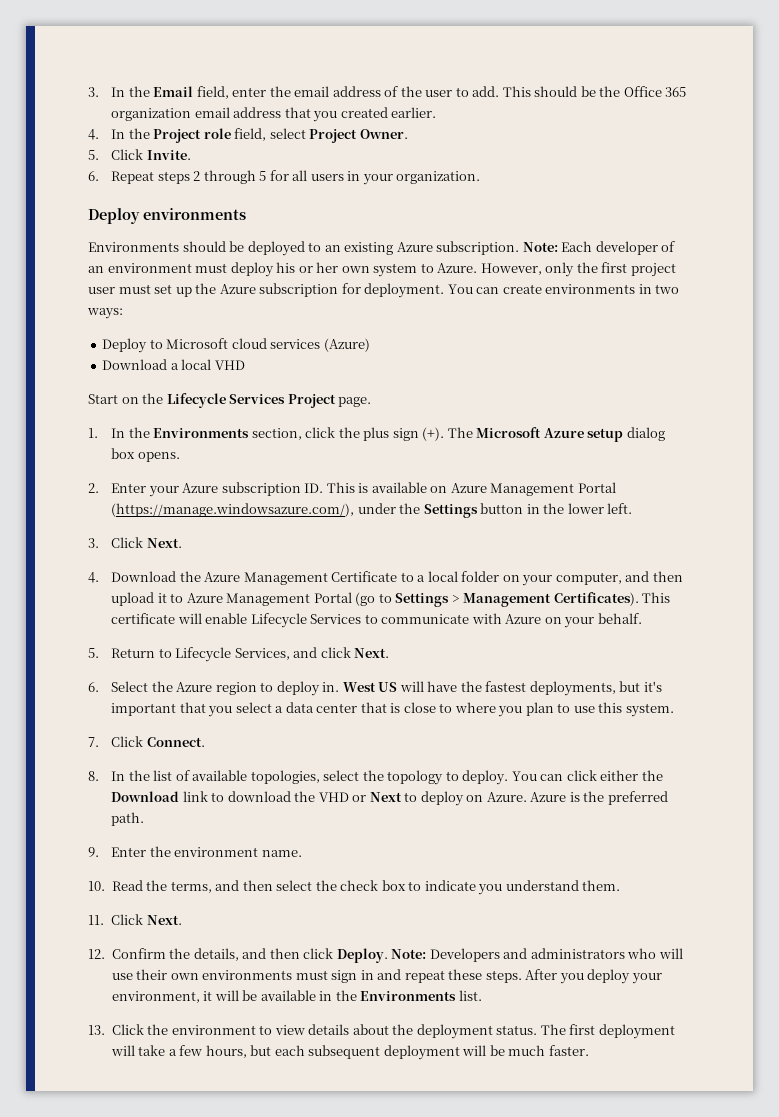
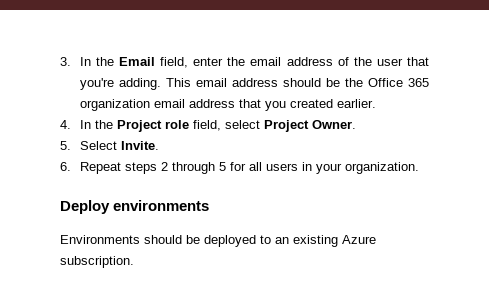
[455,86,531,97] to add. This -> [407,57,430,66] [79,78,278,90] that you're adding. This email address
[111,149,144,160] Click -> [79,141,117,150] Select
[522,241,676,255] [88,262,676,277] [88,283,680,298] [87,308,123,319] [102,338,370,353] [102,359,245,370] [88,393,372,408] [88,427,665,442] [111,448,180,462] [88,482,616,497] [111,503,633,518] [88,537,182,548] [88,571,683,586] [111,592,671,607] [111,613,642,628] [88,647,390,662] [88,681,662,696] [111,702,674,717] [88,736,205,747] [88,770,663,785] [111,791,668,806] [111,812,145,826] [88,846,302,857] [88,880,621,895] [88,914,182,925] [88,948,683,963] [111,969,662,984] [111,990,482,1003] [88,1024,675,1039] [110,1045,589,1060] Note: Each developer of an environment must deploy his or her own system to Azure. However, only the first project user must set up the Azure subscription for deployment. You can create environments in two ways: // Deploy to Microsoft cloud services (Azure) // Download a local VHD // Start on the Lifecycle Services Project page. // 1. In the Environments section, click the plus sign (+). The Microsoft Azure setup dialog box opens. // 2. Enter your Azure subscription ID. This is available on Azure Management Portal (https://manage.windowsazure.com/), under the Settings button in the lower left. // 3. Click Next. // 4. Download the Azure Management Certificate to a local folder on your computer, and then upload it to Azure Management Portal (go to Settings > Management Certificates). This certificate will enable Lifecycle Services to communicate with Azure on your behalf. // 5. Return to Lifecycle Services, and click Next. // 6. Select the Azure region to deploy in. West US will have the fastest deployments, but it's important that you select a data center that is close to where you plan to use this system. // 7. Click Connect. // 8. In the list of available topologies, select the topology to deploy. You can click either the Download link to download the VHD or Next to deploy on Azure. Azure is the preferred path. // 9. Enter the environment name. // 10. Read the terms, and then select the check box to indicate you understand them. // 11. Click Next. // 12. Confirm the details, and then click Deploy. Note: Developers and administrators who will use their own environments must sign in and repeat these steps. After you deploy your environment, it will be available in the Environments list. // 13. Click the environment to view details about the deployment status. The first deployment will take a few hours, but each subsequent deployment will be much faster. -> (134, 262) none

